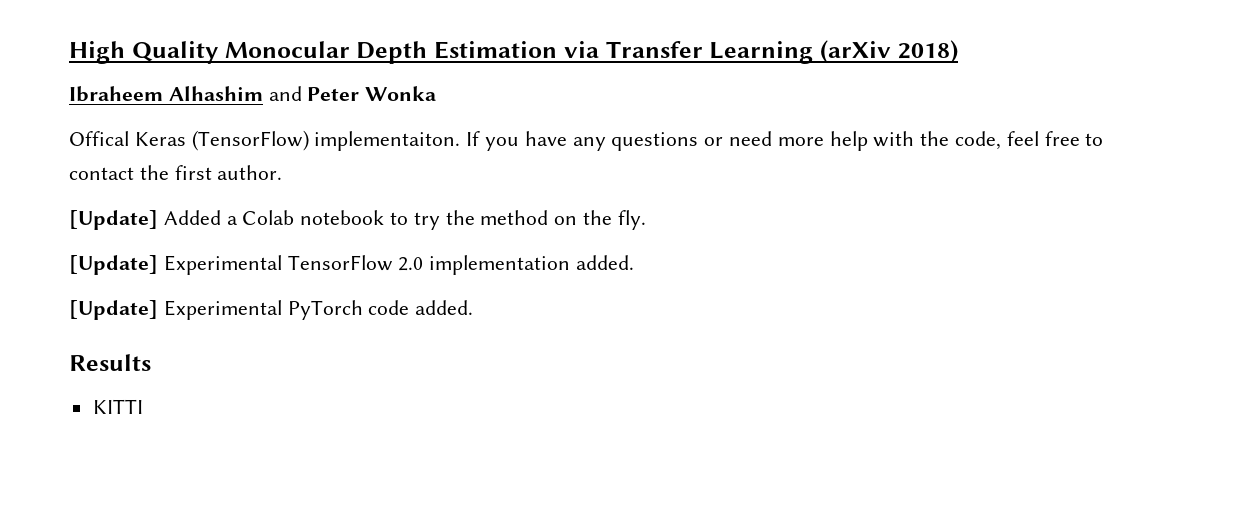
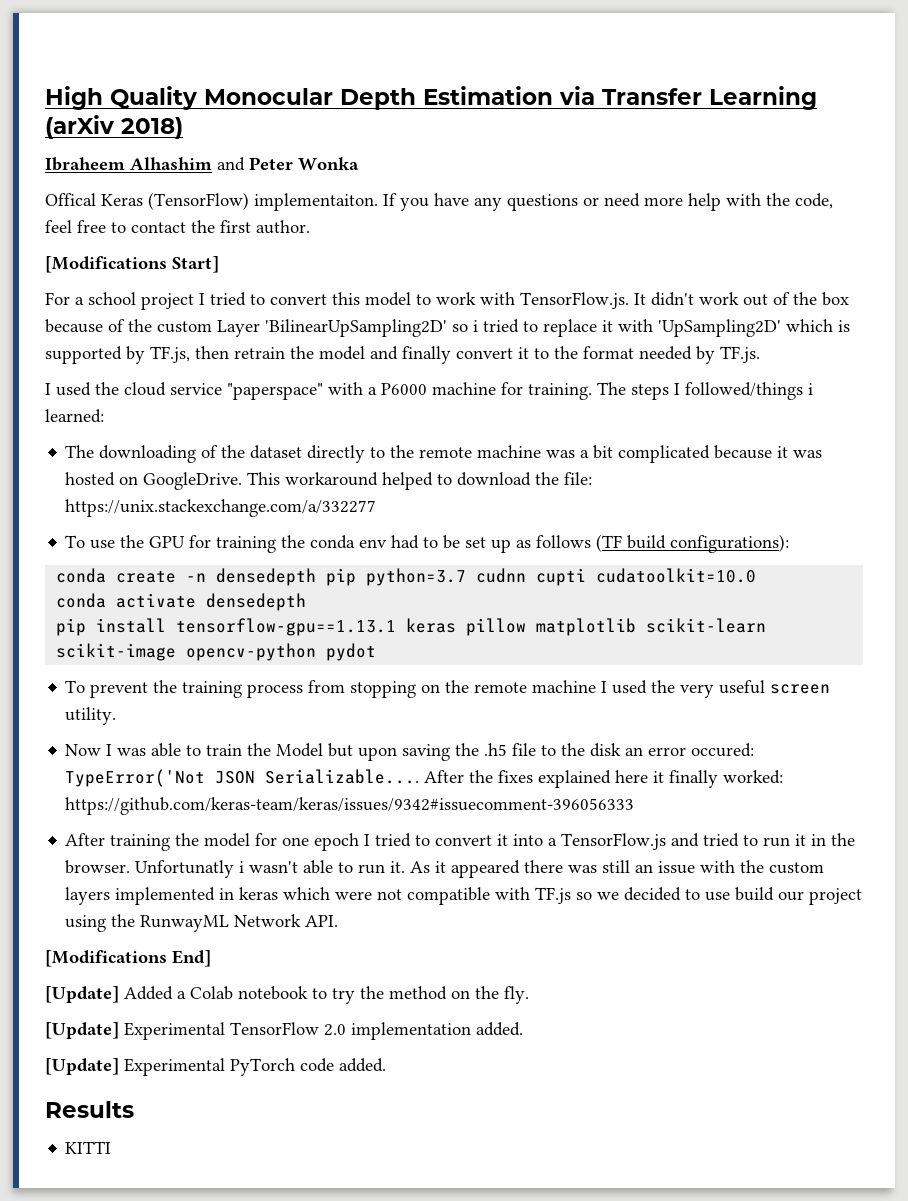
(283, 172) none -> [45,256,219,273] [45,292,849,310] [45,319,850,337] [45,346,760,364] [45,382,813,400] [45,409,104,423] [65,445,823,463] [65,472,593,490] [65,499,377,517] [65,534,790,553] [56,568,757,586] [56,593,307,611] [56,618,767,636] [56,643,377,661] [65,680,831,698] [65,707,117,725] [65,743,755,761] [65,769,784,788] [65,797,635,815] [65,833,856,851] [65,860,825,878] [65,887,863,905] [65,914,339,932] [45,950,211,967] // [Modifications Start] // For a school project I tried to convert this model to work with TensorFlow.js. It didn't work out of the box because of the custom Layer 'BilinearUpSampling2D' so i tried to replace it with 'UpSampling2D' which is supported by TF.js, then retrain the model and finally convert it to the format needed by TF.js. // I used the cloud service "paperspace" with a P6000 machine for training. The steps I followed/things i learned: // The downloading of the dataset directly to the remote machine was a bit complicated because it was hosted on GoogleDrive. This workaround helped to download the file: https://unix.stackexchange.com/a/332277 // To use the GPU for training the conda env had to be set up as follows (TF build configurations): // conda create -n densedepth pip python=3.7 cudnn cupti cudatoolkit=10.0 // conda activate densedepth // pip install tensorflow-gpu==1.13.1 keras pillow matplotlib scikit-learn scikit-image opencv-python pydot // To prevent the training process from stopping on the remote machine I used the very useful screen utility. // Now I was able to train the Model but upon saving the .h5 file to the disk an error occured: TypeError('Not JSON Serializable.... After the fixes explained here it finally worked: https://github.com/keras-team/keras/issues/9342#issuecomment-396056333 // After training the model for one epoch I tried to convert it into a TensorFlow.js and tried to run it in the browser. Unfortunatly i wasn't able to run it. As it appeared there was still an issue with the custom layers implemented in keras which were not compatible with TF.js so we decided to use build our project using the RunwayML Network API. // [Modifications End]

